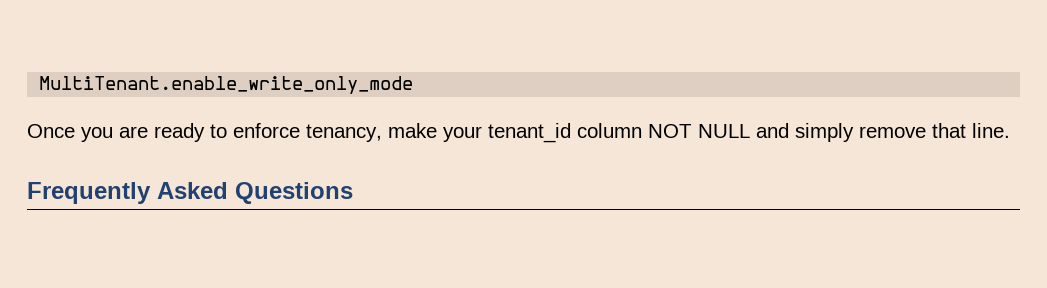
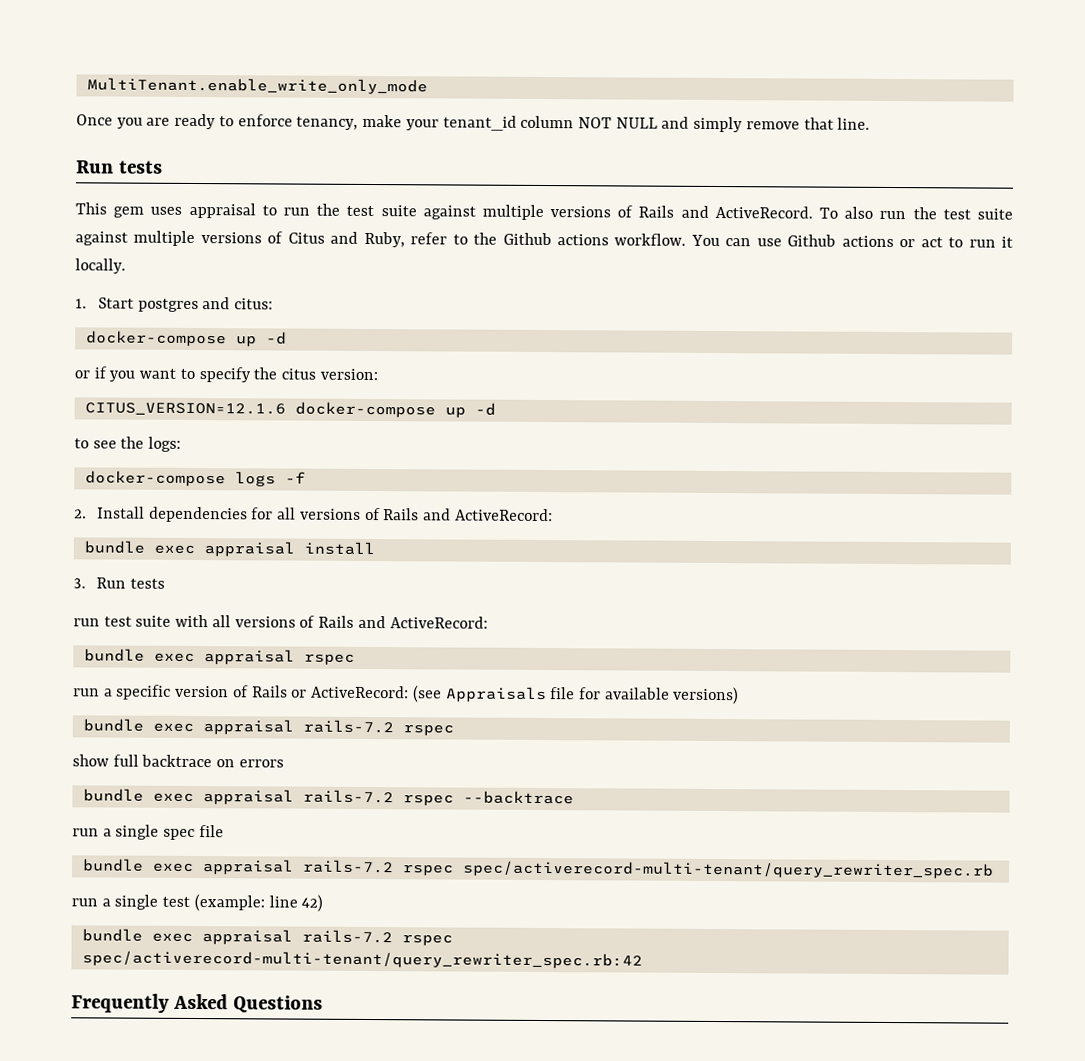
(1010, 130) none -> [76,160,163,174] [75,202,1013,221] [75,230,1014,248] [75,258,126,274] [75,297,274,313] [85,330,287,347] [74,366,378,383] [84,401,496,418] [74,436,182,452] [84,470,306,487] [74,506,553,523] [83,540,375,557] [73,577,165,589] [73,614,488,629] [83,648,355,665] [73,684,740,705] [82,718,454,736] [72,754,284,768] [82,788,574,806] [72,824,224,841] [82,858,994,879] [71,893,324,912] [81,928,453,946] [81,950,643,969] // Run tests // This gem uses appraisal to run the test suite against multiple versions of Rails and ActiveRecord. To also run the test suite against multiple versions of Citus and Ruby, refer to the Github actions workflow. You can use Github actions or act to run it locally. // 1. Start postgres and citus: // docker-compose up -d // or if you want to specify the citus version: // CITUS_VERSION=12.1.6 docker-compose up -d // to see the logs: // docker-compose logs -f // 2. Install dependencies for all versions of Rails and ActiveRecord: // bundle exec appraisal install // 3. Run tests // run test suite with all versions of Rails and ActiveRecord: // bundle exec appraisal rspec // run a specific version of Rails or ActiveRecord: (see Appraisals file for available versions) // bundle exec appraisal rails-7.2 rspec // show full backtrace on errors // bundle exec appraisal rails-7.2 rspec --backtrace // run a single spec file // bundle exec appraisal rails-7.2 rspec spec/activerecord-multi-tenant/query_rewriter_spec.rb // run a single test (example: line 42) // bundle exec appraisal rails-7.2 rspec spec/activerecord-multi-tenant/query_rewriter_spec.rb:42

